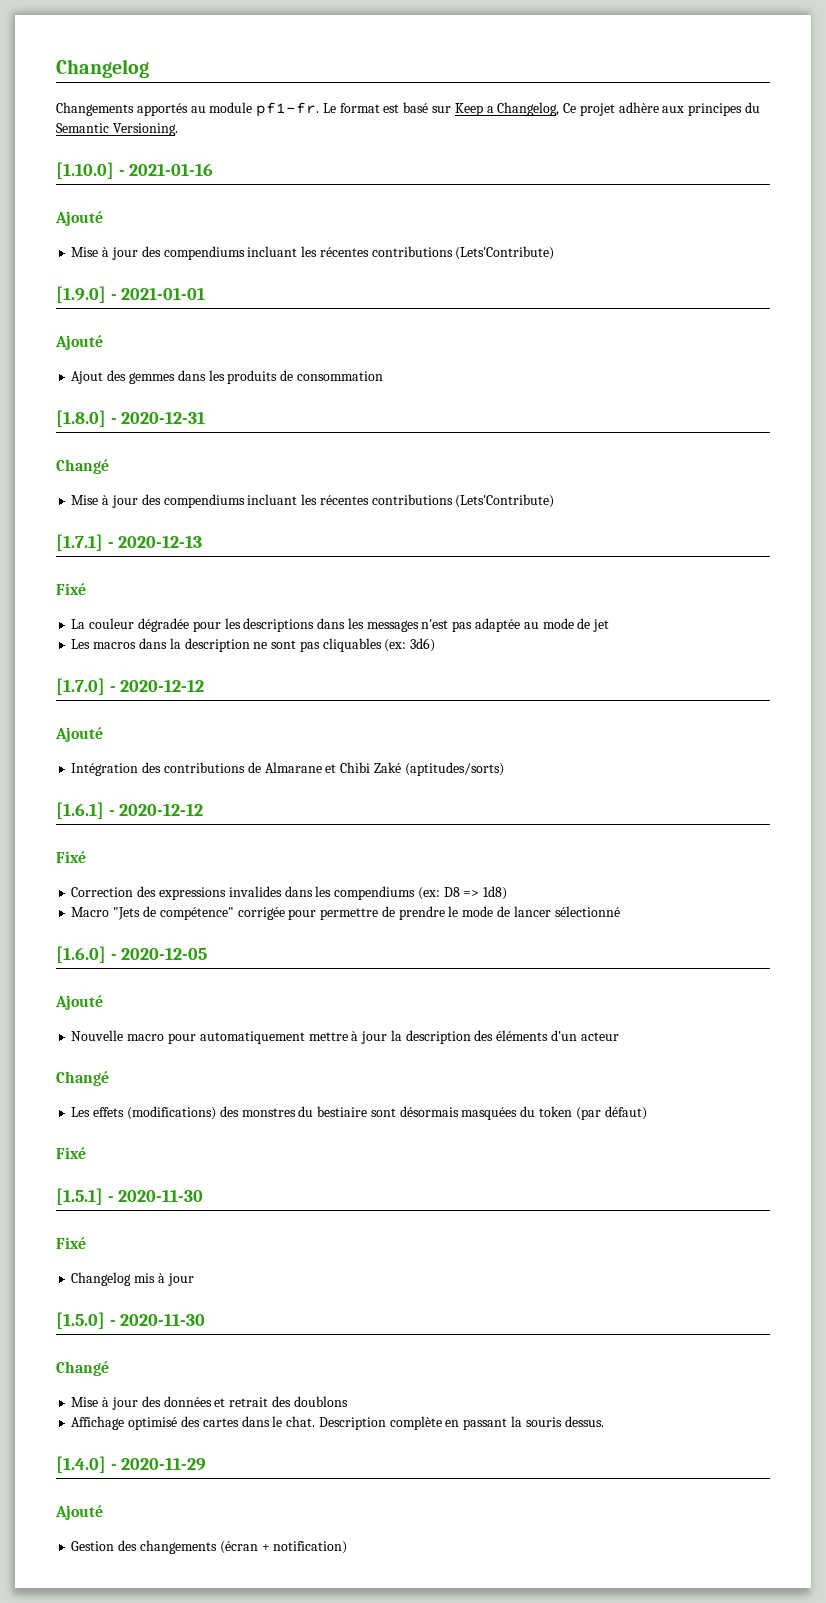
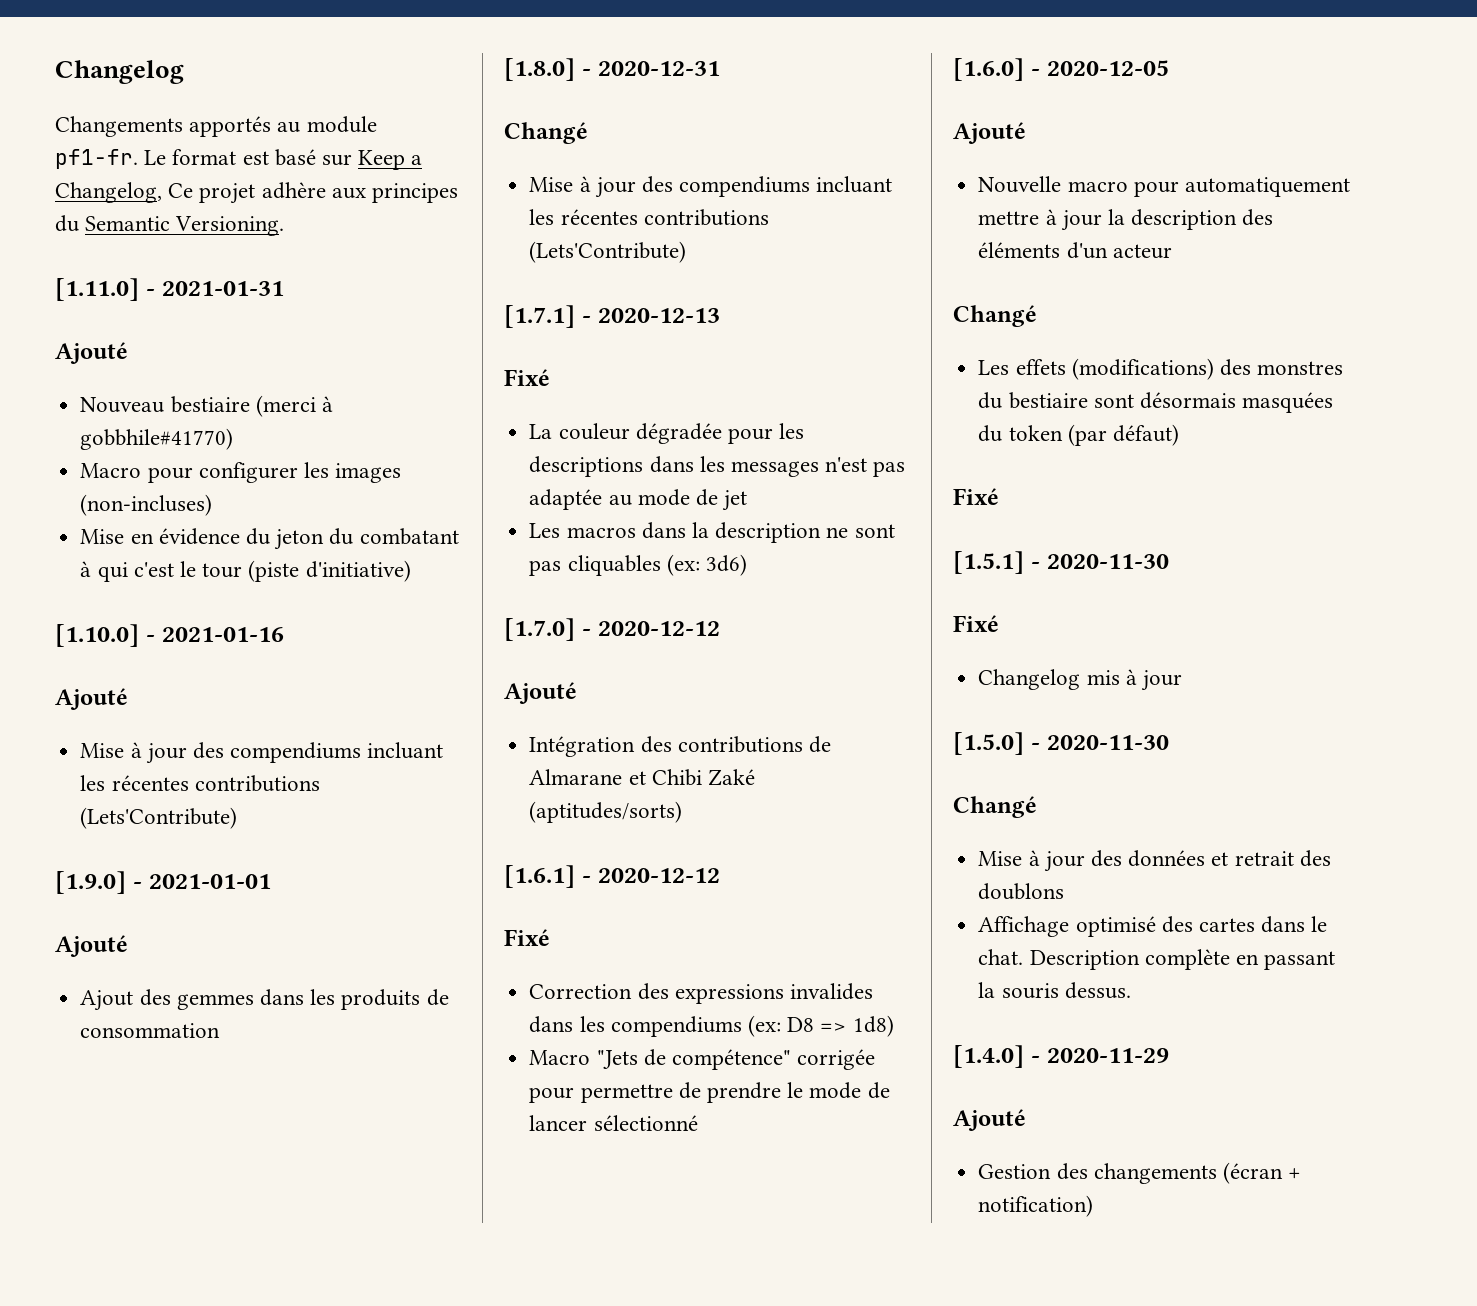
(178, 129) none -> [55,278,284,301] [55,342,128,364] [80,395,333,417] [80,428,234,450] [80,462,402,483] [80,494,213,516] [80,528,459,550] [80,560,411,582] // [1.11.0] - 2021-01-31 // Ajouté // Nouveau bestiaire (merci à gobbhile#41770) // Macro pour configurer les images (non-incluses) // Mise en évidence du jeton du combatant à qui c'est le tour (piste d'initiative)

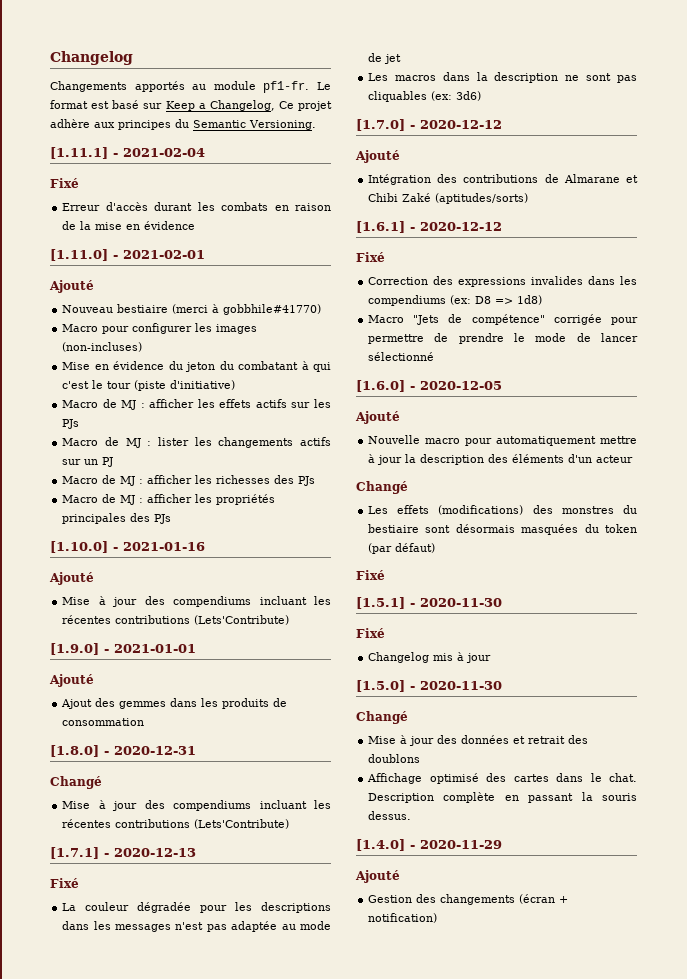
(285, 226) none -> [50,147,205,159] [50,178,79,188] [62,202,331,211] [62,221,196,230] // [1.11.1] - 2021-02-04 // Fixé // Erreur d'accès durant les combats en raison de la mise en évidence
[161,281,284,296] 2021-01-31 -> [123,250,205,259] 2021-02-01
(411, 571) none -> [62,399,331,410] [62,419,80,429] [62,437,331,448] [62,457,114,467] [62,475,316,486] [62,494,276,505] [62,513,172,524] // Macro de MJ : afficher les effets actifs sur les PJs // Macro de MJ : lister les changements actifs sur un PJ // Macro de MJ : afficher les richesses des PJs // Macro de MJ : afficher les propriétés principales des PJs

